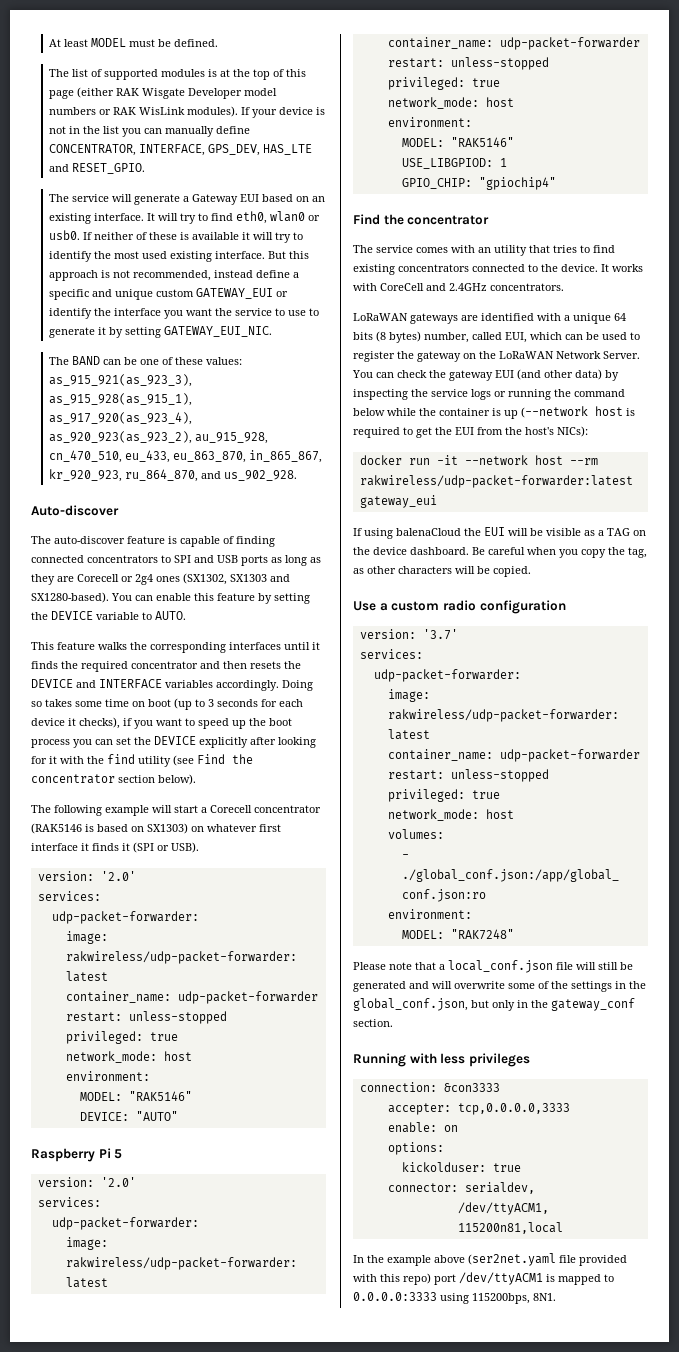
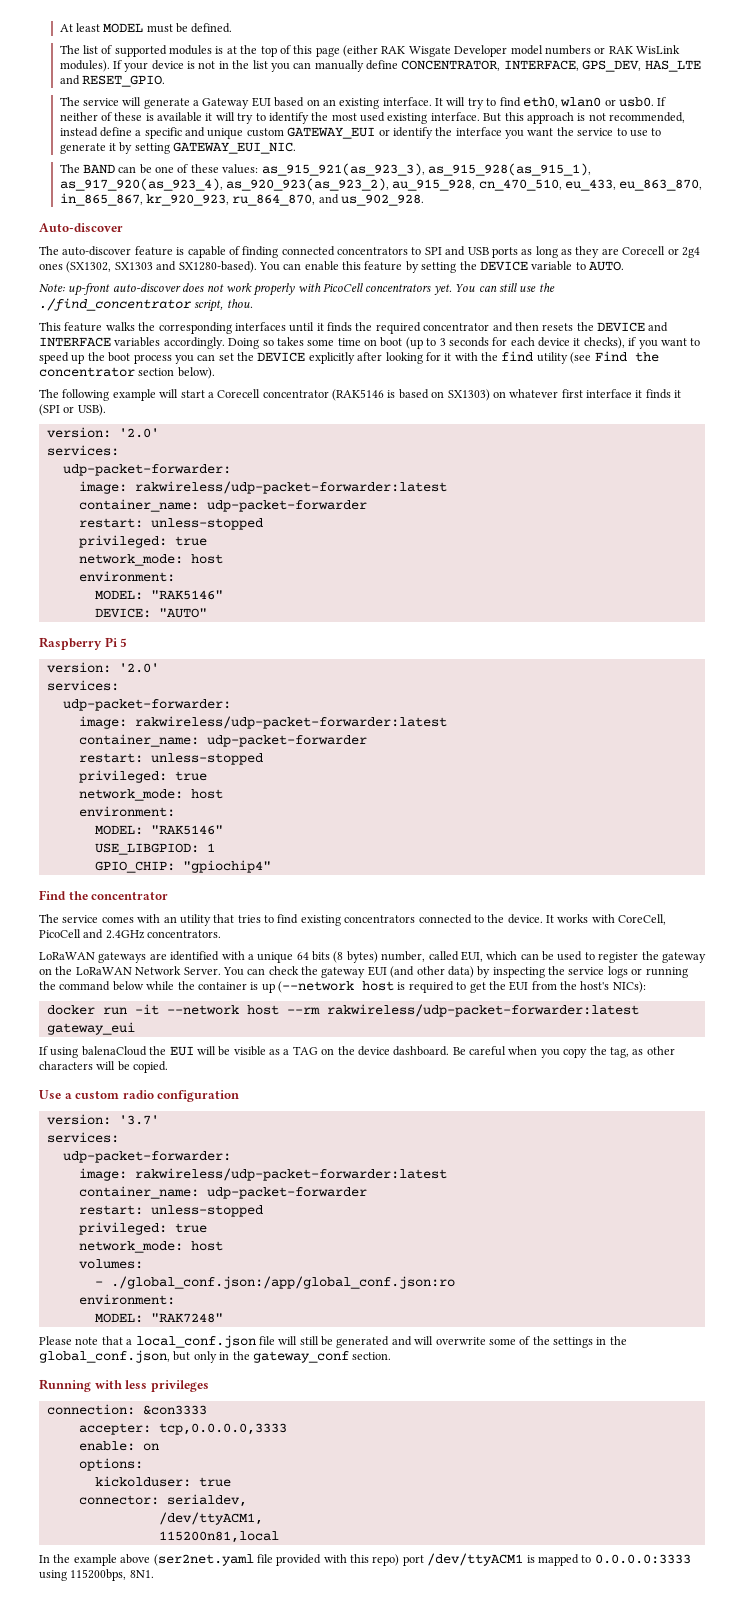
(186, 615) none -> [39,283,555,296] [39,298,253,312] // Note: up-front auto-discover does not work properly with PicoCell concentrators yet. You can still use the ./find_concentrator script, thou.
[380,283,424,291] CoreCell -> [618,914,667,925] [39,929,81,938] CoreCell, PicoCell

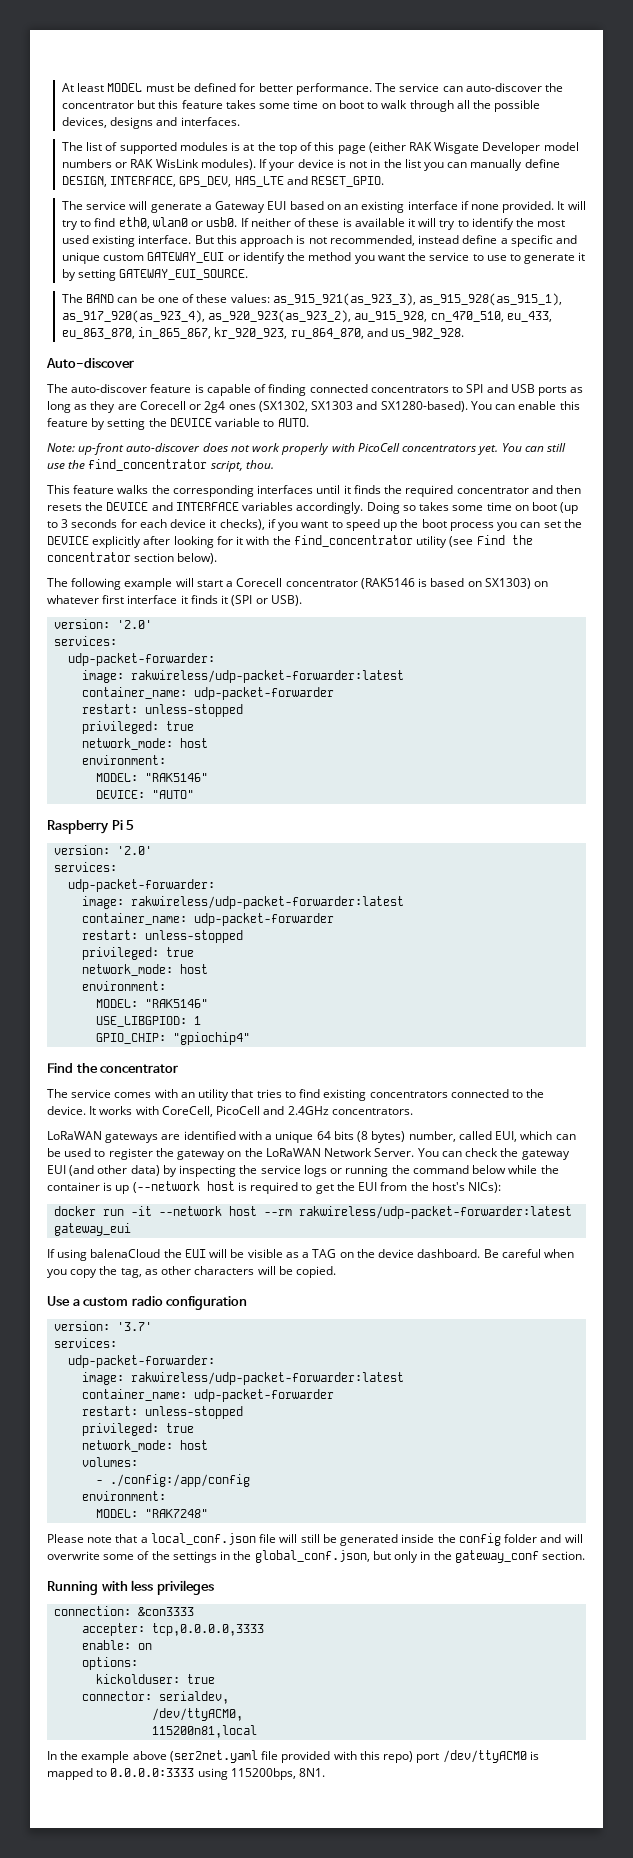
[191,23,233,33] defined. -> [194,83,564,95] [61,100,541,112] [61,117,240,129] defined for better performance. The service can auto-discover the concentrator but this feature takes some time on boot to walk through all the possible devices, designs and interfaces.
[401,60,501,71] CONCENTRATOR, -> [61,176,107,187] DESIGN,
[382,97,432,106] interface. -> [407,201,555,213] interface if none provided.
[455,127,502,136] interface -> [308,252,352,261] method
[173,142,297,154] GATEWAY_EUI_NIC. -> [119,269,249,280] GATEWAY_EUI_SOURCE.
[39,298,192,311] ./find_concentrator -> [88,459,208,471] find_concentrator
[501,351,534,362] find -> [293,535,413,547] find_concentrator
[110,1276,455,1289] ./global_conf.json:/app/global_conf.json:ro -> [110,1474,251,1487] ./config:/app/config
(390, 1342) none -> [401,1533,538,1546] inside the config folder
[158,1512,263,1525] /dev/ttyACM1, -> [152,1708,244,1721] /dev/ttyACM0,
[427,1553,524,1566] /dev/ttyACM1 -> [442,1750,527,1763] /dev/ttyACM0

